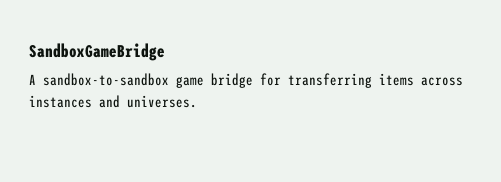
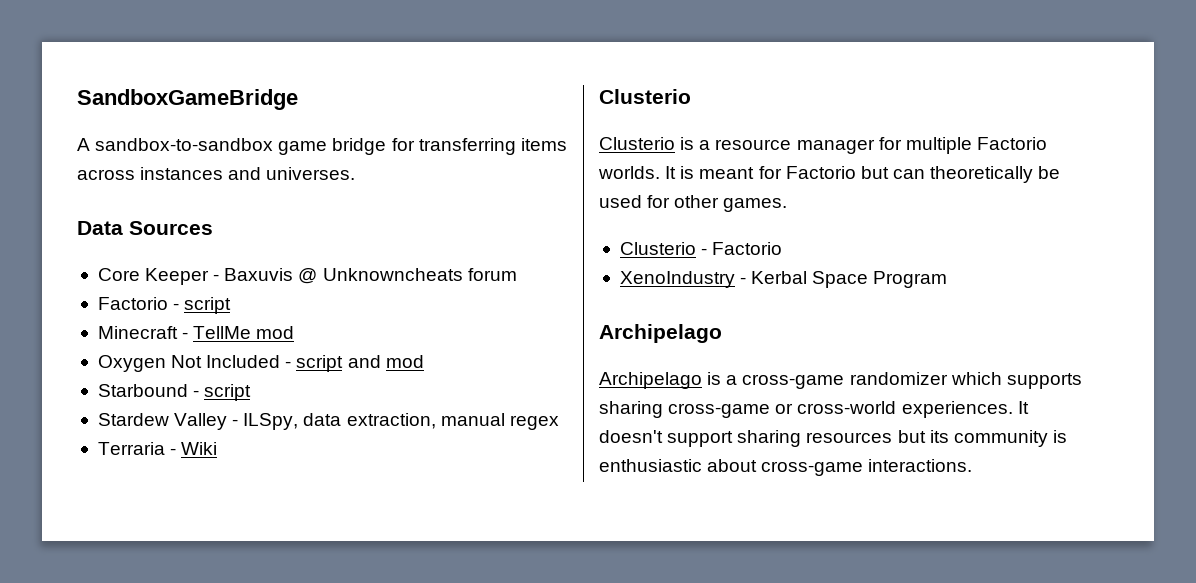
(197, 101) none -> [77,221,213,235] [97,268,517,285] [97,297,232,314] [97,326,295,339] [97,355,424,372] [97,384,252,401] [97,413,559,430] [97,442,218,455] [599,89,691,104] [599,137,1047,154] [598,166,1061,183] [599,195,788,212] [619,242,783,255] [619,271,948,288] [599,324,722,343] [599,372,1082,389] [599,401,1029,418] [599,430,1067,447] [599,459,973,476] // Data Sources // Core Keeper - Baxuvis @ Unknowncheats forum // Factorio - script // Minecraft - TellMe mod // Oxygen Not Included - script and mod // Starbound - script // Stardew Valley - ILSpy, data extraction, manual regex // Terraria - Wiki // Clusterio // Clusterio is a resource manager for multiple Factorio worlds. It is meant for Factorio but can theoretically be used for other games. // Clusterio - Factorio // XenoIndustry - Kerbal Space Program // Archipelago // Archipelago is a cross-game randomizer which supports sharing cross-game or cross-world experiences. It doesn't support sharing resources but its community is enthusiastic about cross-game interactions.

